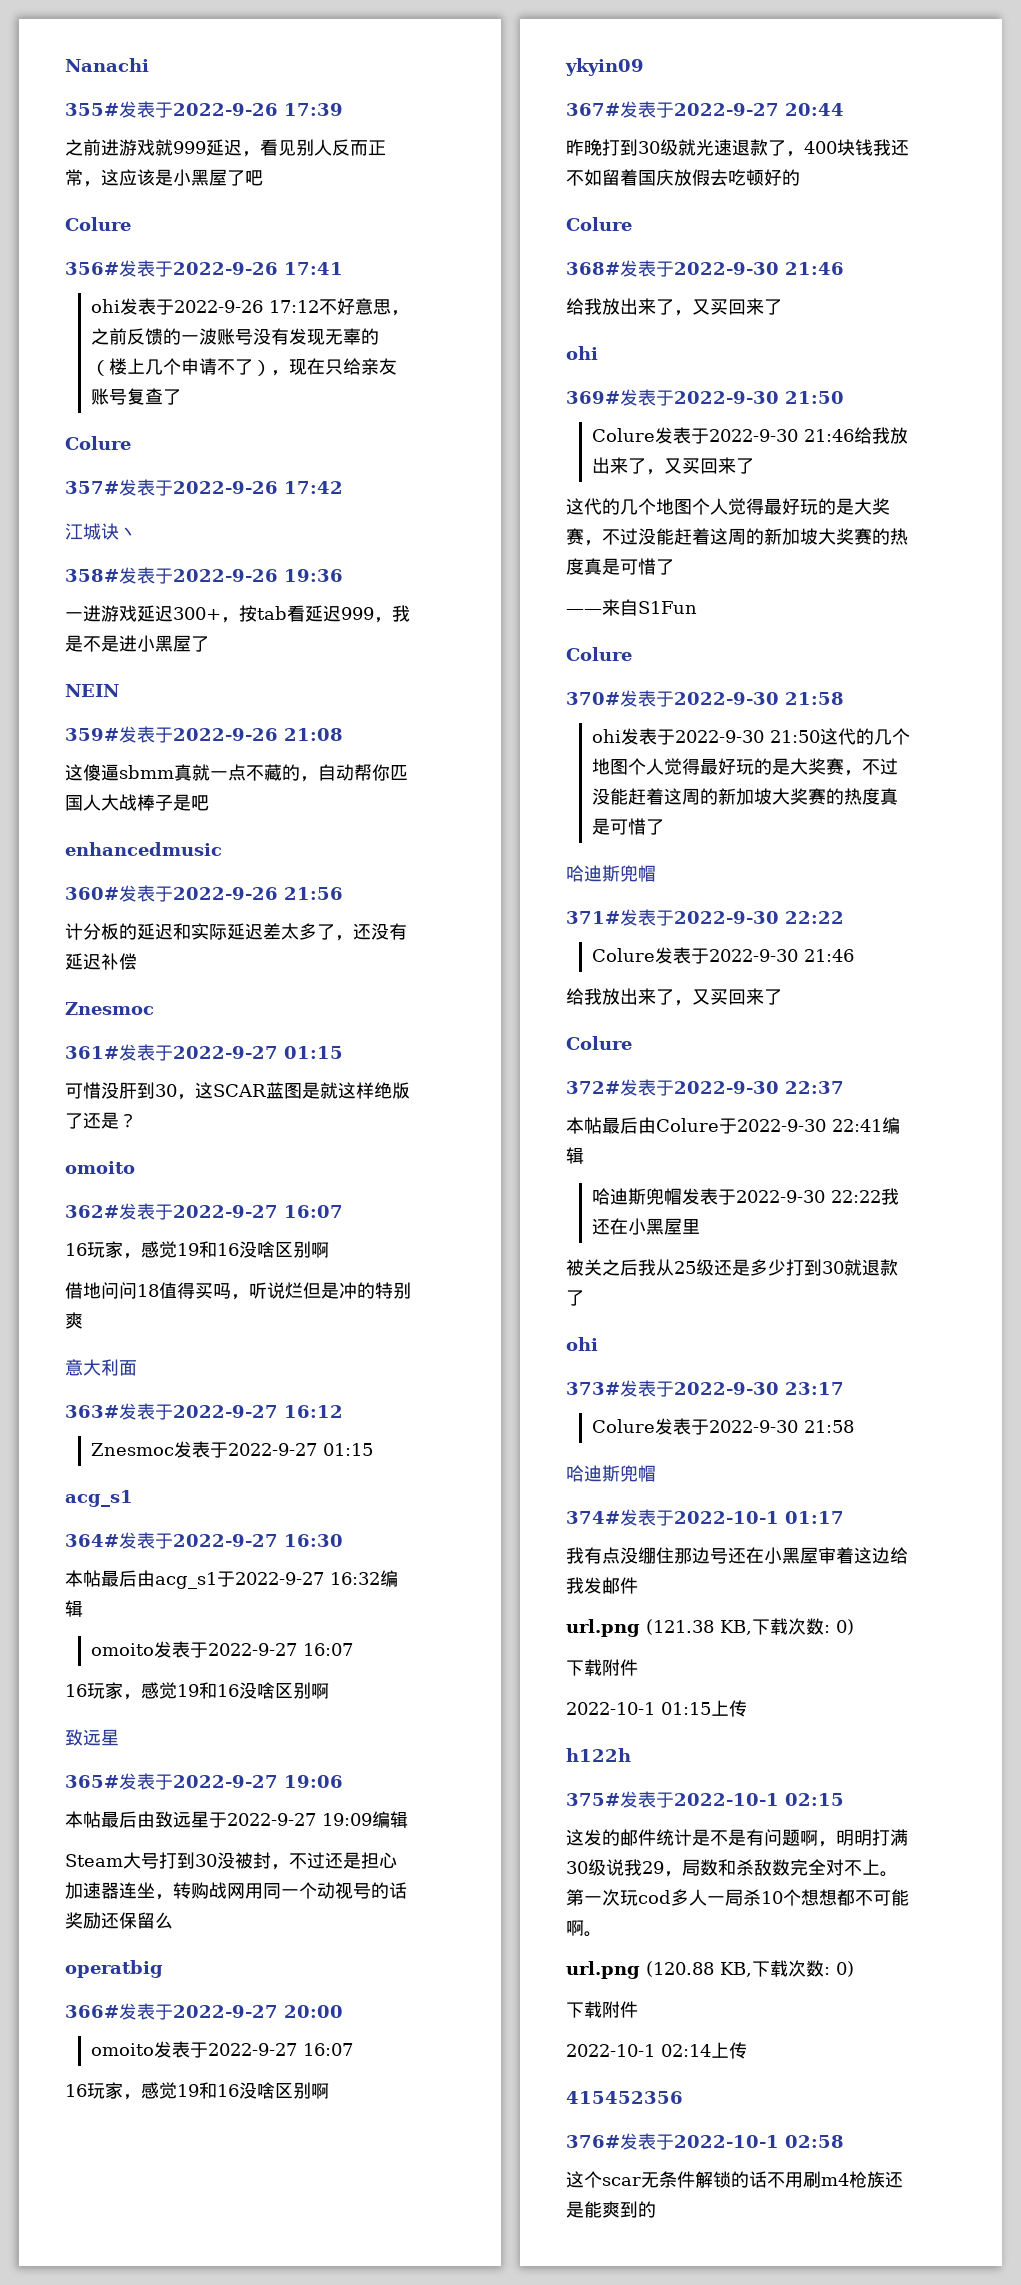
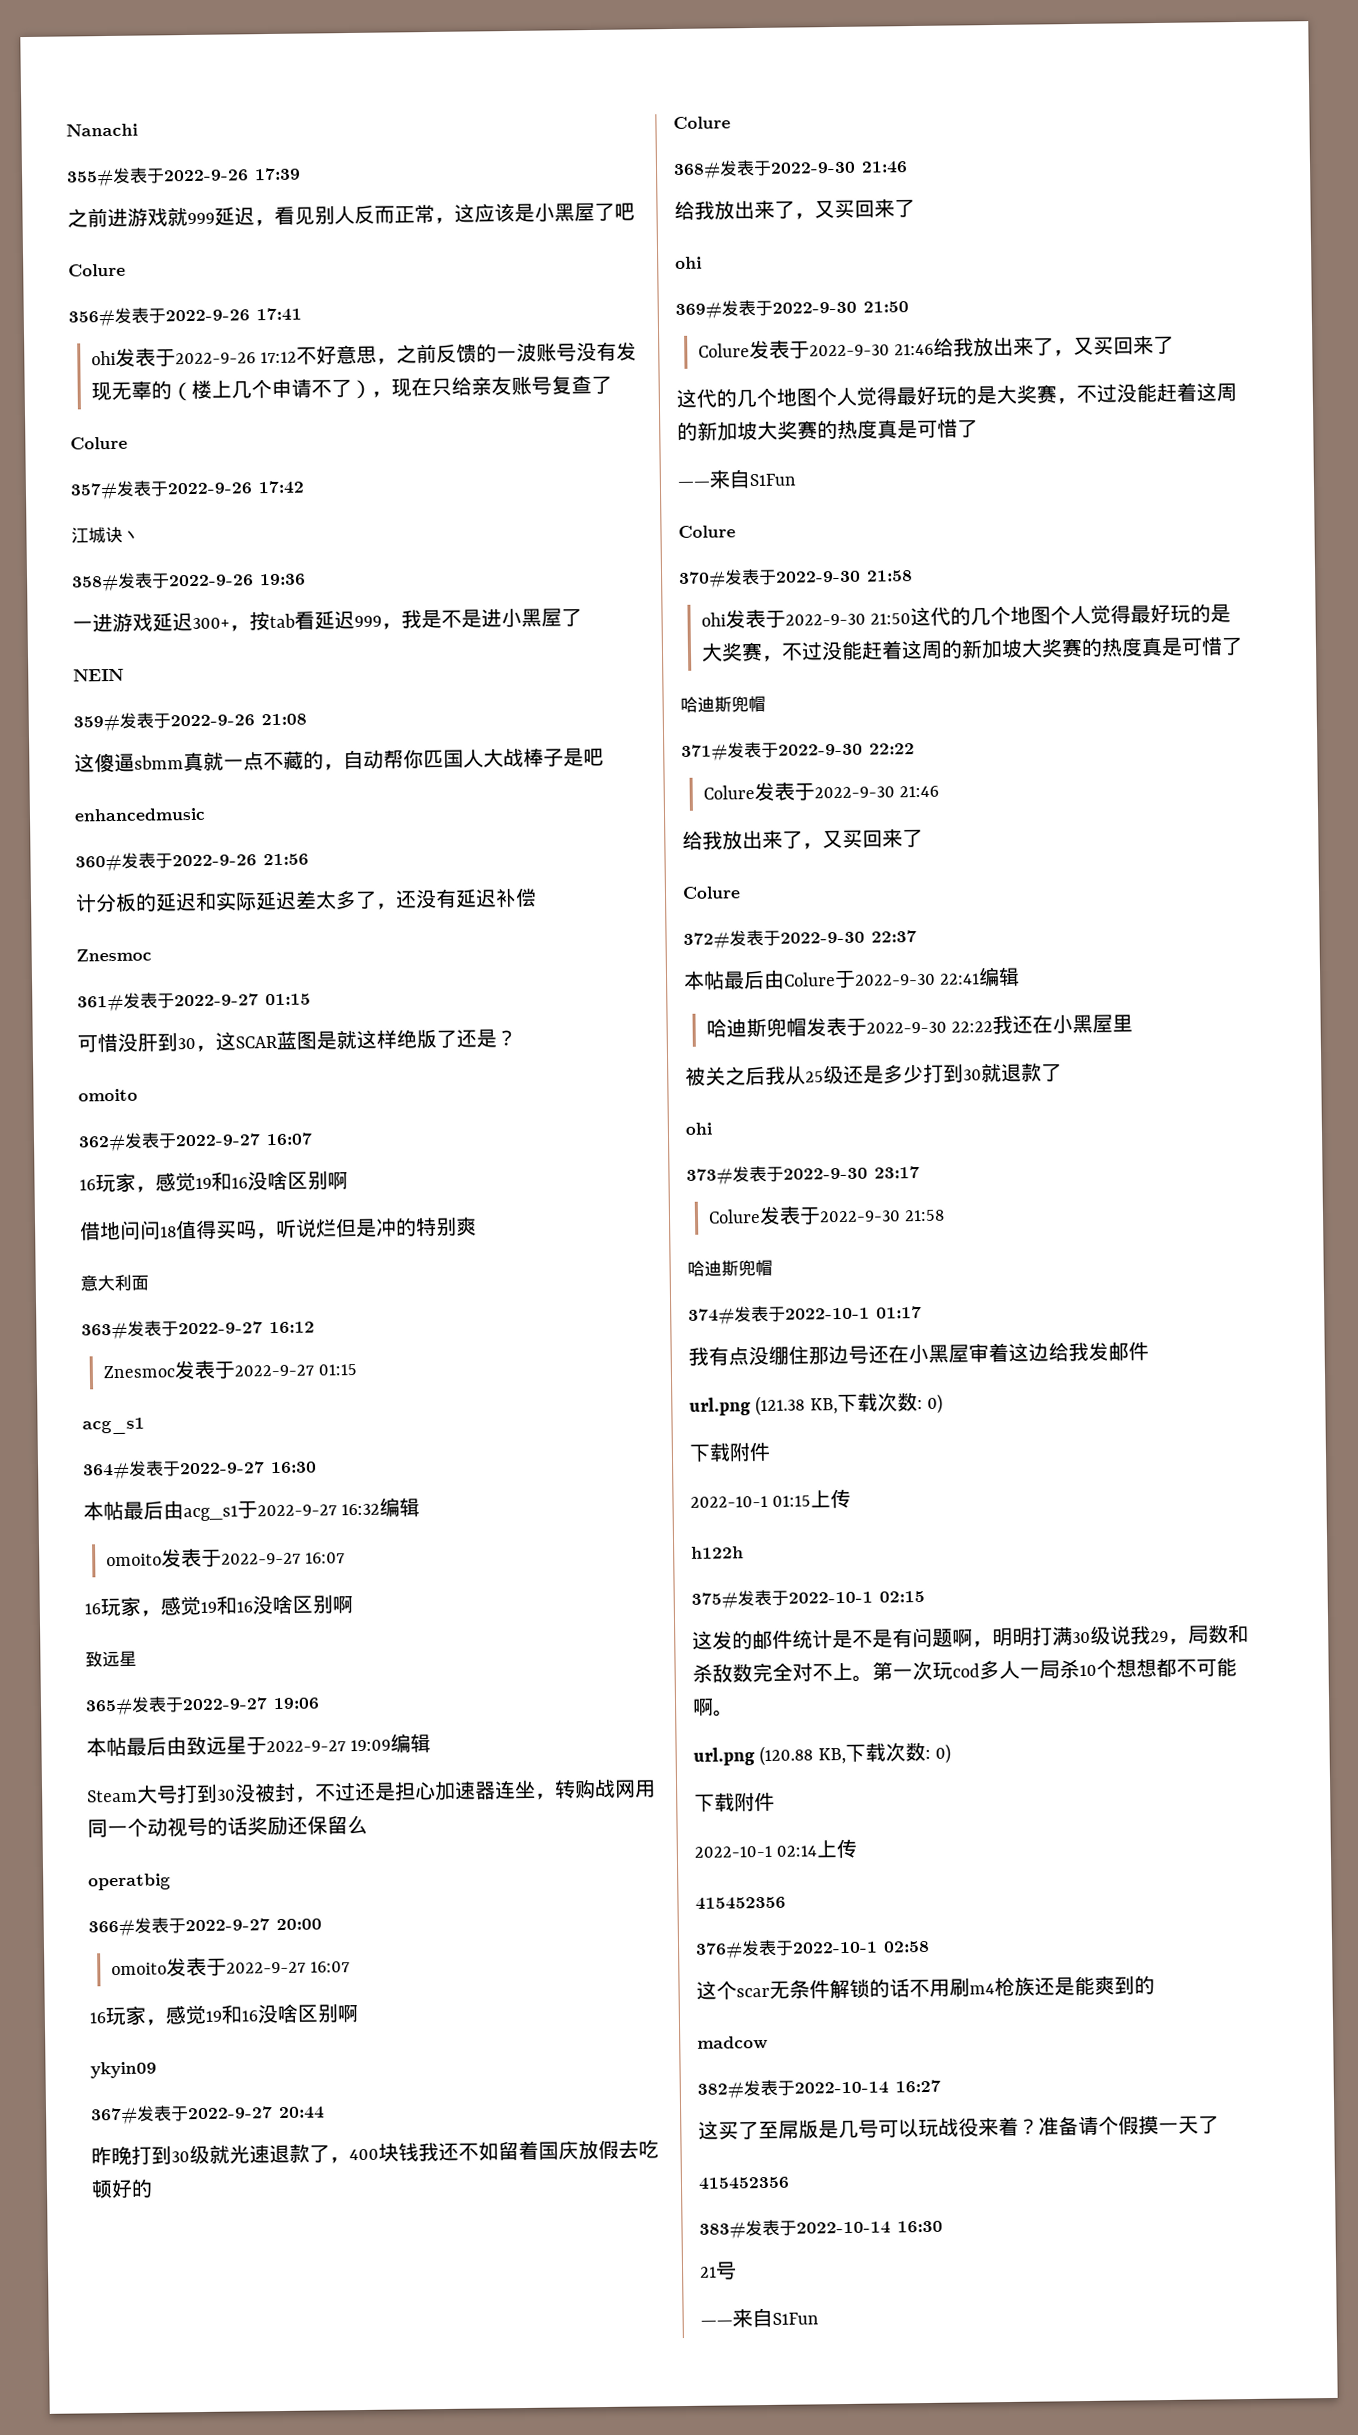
(656, 2209) none -> [697,2035,768,2050] [697,2079,941,2100] [698,2115,1219,2140] [698,2176,790,2190] [699,2219,943,2240] [700,2261,737,2280] [700,2307,819,2328] // madcow // 382#发表于2022-10-14 16:27 // 这买了至屌版是几号可以玩战役来着？准备请个假摸一天了 // 415452356 // 383#发表于2022-10-14 16:30 // 21号 // ——来自S1Fun

